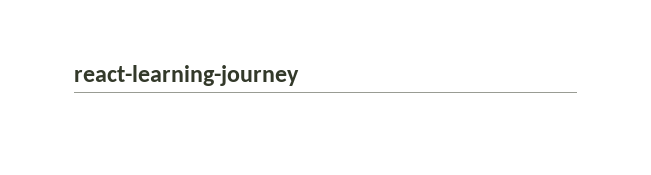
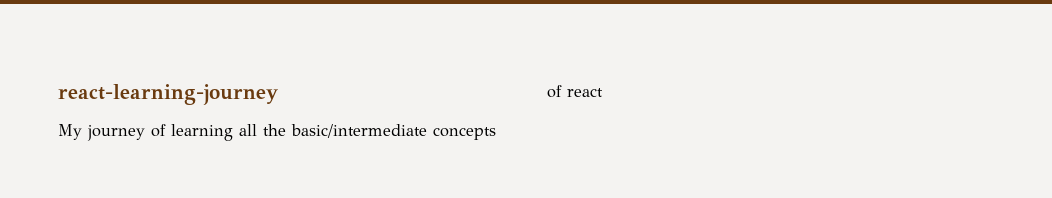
(299, 75) none -> [58,124,496,141] [547,85,603,98] // My journey of learning all the basic/intermediate concepts of react

